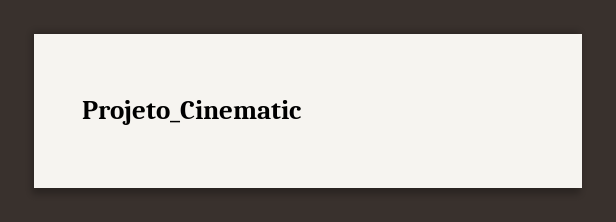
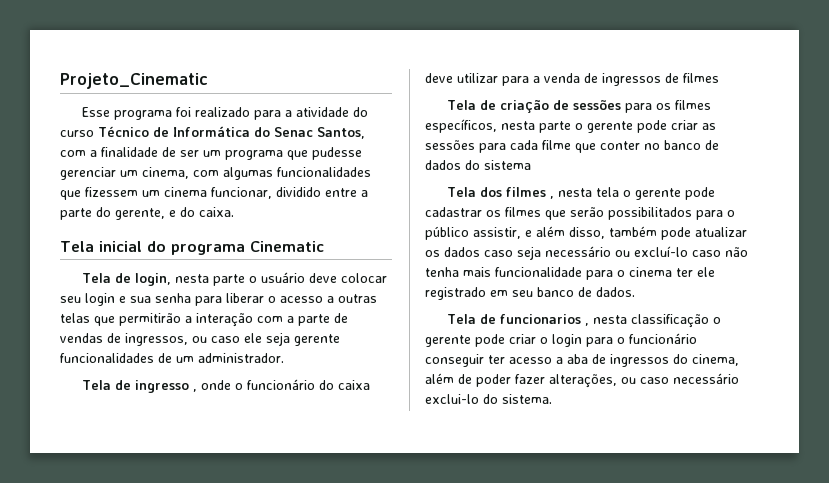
(302, 112) none -> [82,107,369,120] [60,126,365,139] [60,147,362,160] [60,167,371,180] [60,187,368,200] [60,207,234,220] [60,241,324,255] [82,272,388,286] [60,293,377,306] [60,313,348,327] [60,332,340,346] [60,353,284,363] [82,379,371,393] [425,73,719,86] [447,100,712,113] [425,119,716,133] [425,140,719,153] [425,160,531,170] [447,187,716,200] [425,207,735,220] [425,226,747,240] [425,246,748,260] [425,267,715,280] [425,287,635,300] [447,314,722,328] [425,333,697,347] [425,354,739,367] [425,373,739,388] [425,394,552,404] // Esse programa foi realizado para a atividade do curso Técnico de Informática do Senac Santos, com a finalidade de ser um programa que pudesse gerenciar um cinema, com algumas funcionalidades que fizessem um cinema funcionar, dividido entre a parte do gerente, e do caixa. // Tela inicial do programa Cinematic // Tela de login, nesta parte o usuário deve colocar seu login e sua senha para liberar o acesso a outras telas que permitirão a interação com a parte de vendas de ingressos, ou caso ele seja gerente funcionalidades de um administrador. // Tela de ingresso , onde o funcionário do caixa deve utilizar para a venda de ingressos de filmes // Tela de criação de sessões para os filmes específicos, nesta parte o gerente pode criar as sessões para cada filme que conter no banco de dados do sistema // Tela dos filmes , nesta tela o gerente pode cadastrar os filmes que serão possibilitados para o público assistir, e além disso, também pode atualizar os dados caso seja necessário ou excluí-lo caso não tenha mais funcionalidade para o cinema ter ele registrado em seu banco de dados. // Tela de funcionarios , nesta classificação o gerente pode criar o login para o funcionário conseguir ter acesso a aba de ingressos do cinema, além de poder fazer alterações, ou caso necessário exclui-lo do sistema.

